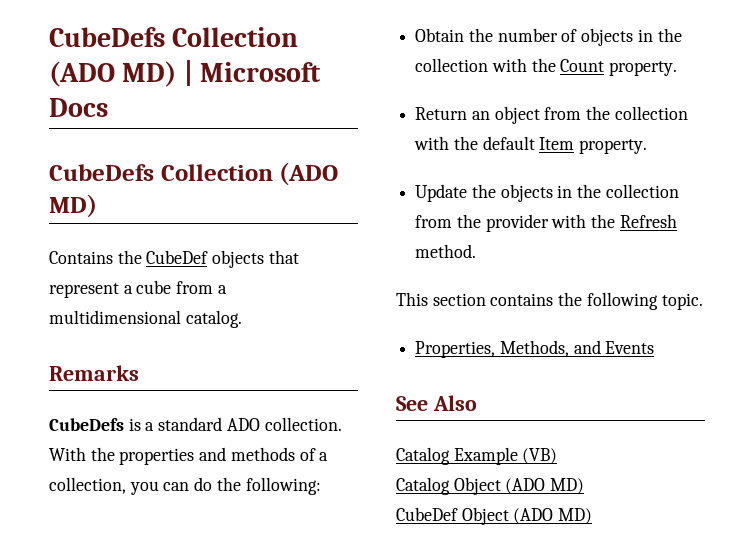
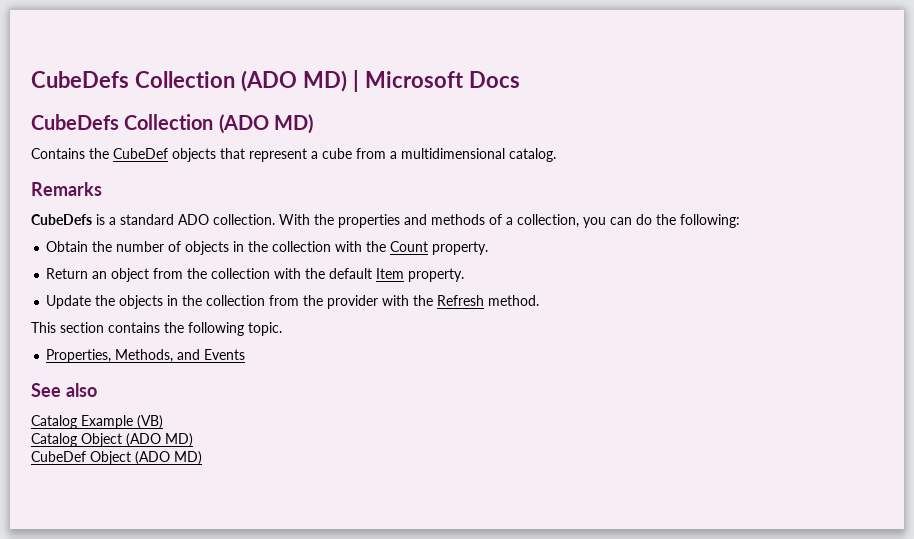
[432,395,477,411] Also -> [65,383,97,397] also

